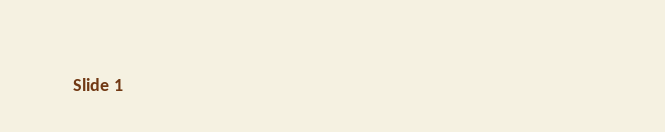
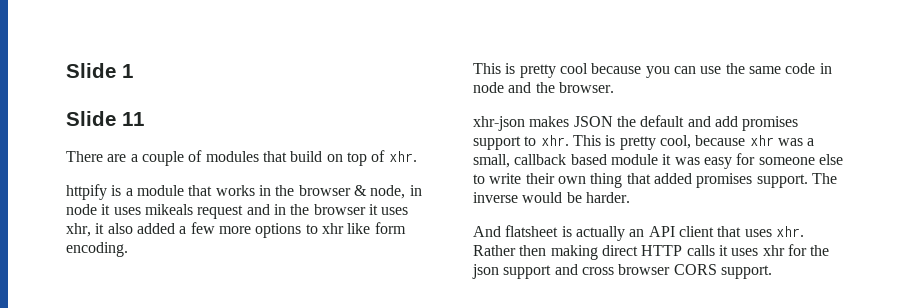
(123, 85) none -> [66,111,144,126] [66,150,417,166] [66,184,422,200] [66,204,409,219] [66,222,406,238] [66,242,128,257] [473,63,832,78] [473,82,614,93] [473,115,799,131] [473,135,815,150] [473,153,843,169] [473,173,837,188] [473,192,630,203] [473,225,804,241] [473,244,830,260] [472,264,772,279] // Slide 11 // There are a couple of modules that build on top of xhr. // httpify is a module that works in the browser & node, in node it uses mikeals request and in the browser it uses xhr, it also added a few more options to xhr like form encoding. // This is pretty cool because you can use the same code in node and the browser. // xhr-json makes JSON the default and add promises support to xhr. This is pretty cool, because xhr was a small, callback based module it was easy for someone else to write their own thing that added promises support. The inverse would be harder. // And flatsheet is actually an API client that uses xhr. Rather then making direct HTTP calls it uses xhr for the json support and cross browser CORS support.

